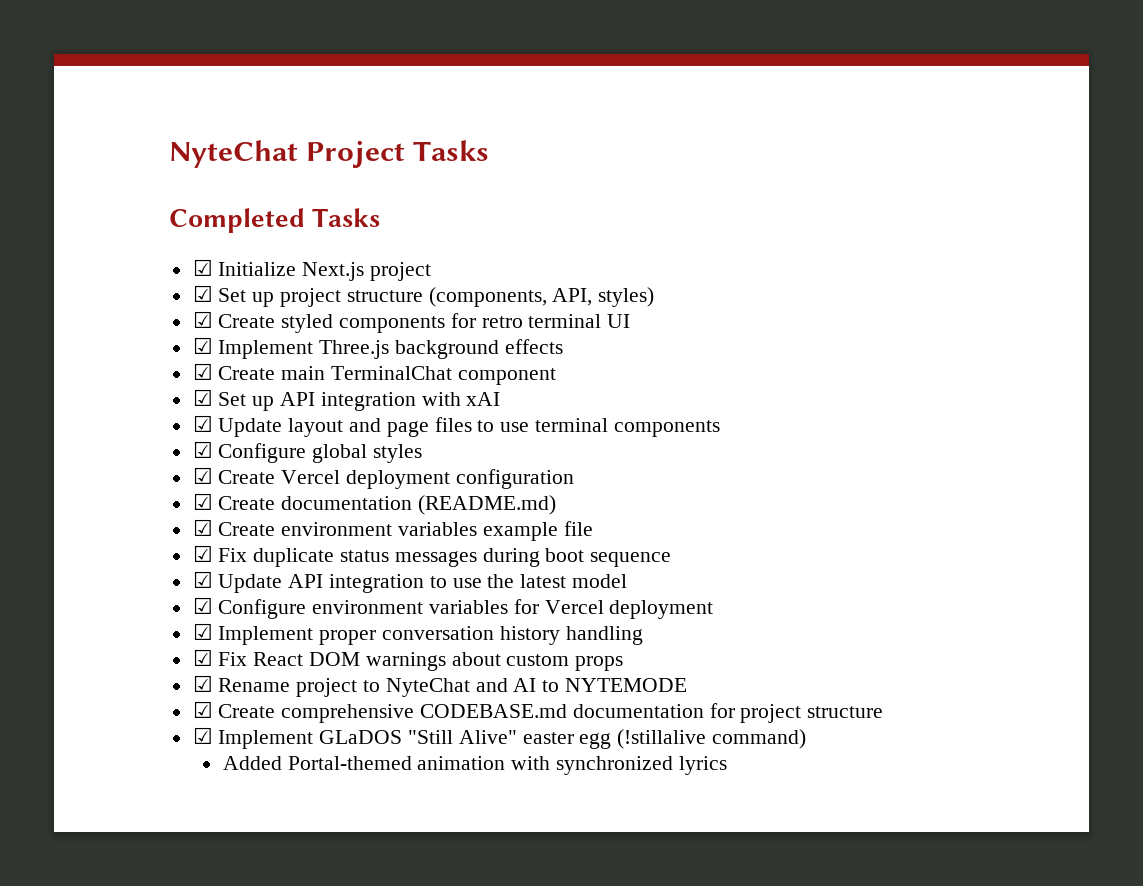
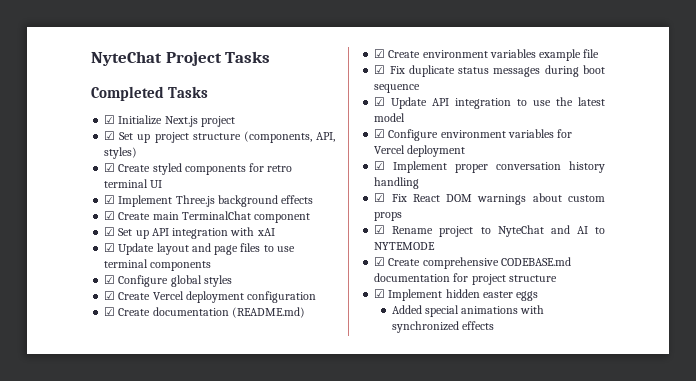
[319,729,807,749] GLaDOS "Still Alive" easter egg (!stillalive command) -> [445,289,539,301] hidden easter eggs
[287,756,506,770] Portal-themed animation -> [424,305,519,317] special animations
[678,756,727,775] lyrics -> [461,321,494,330] effects

